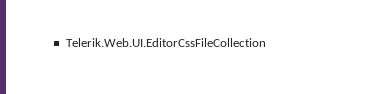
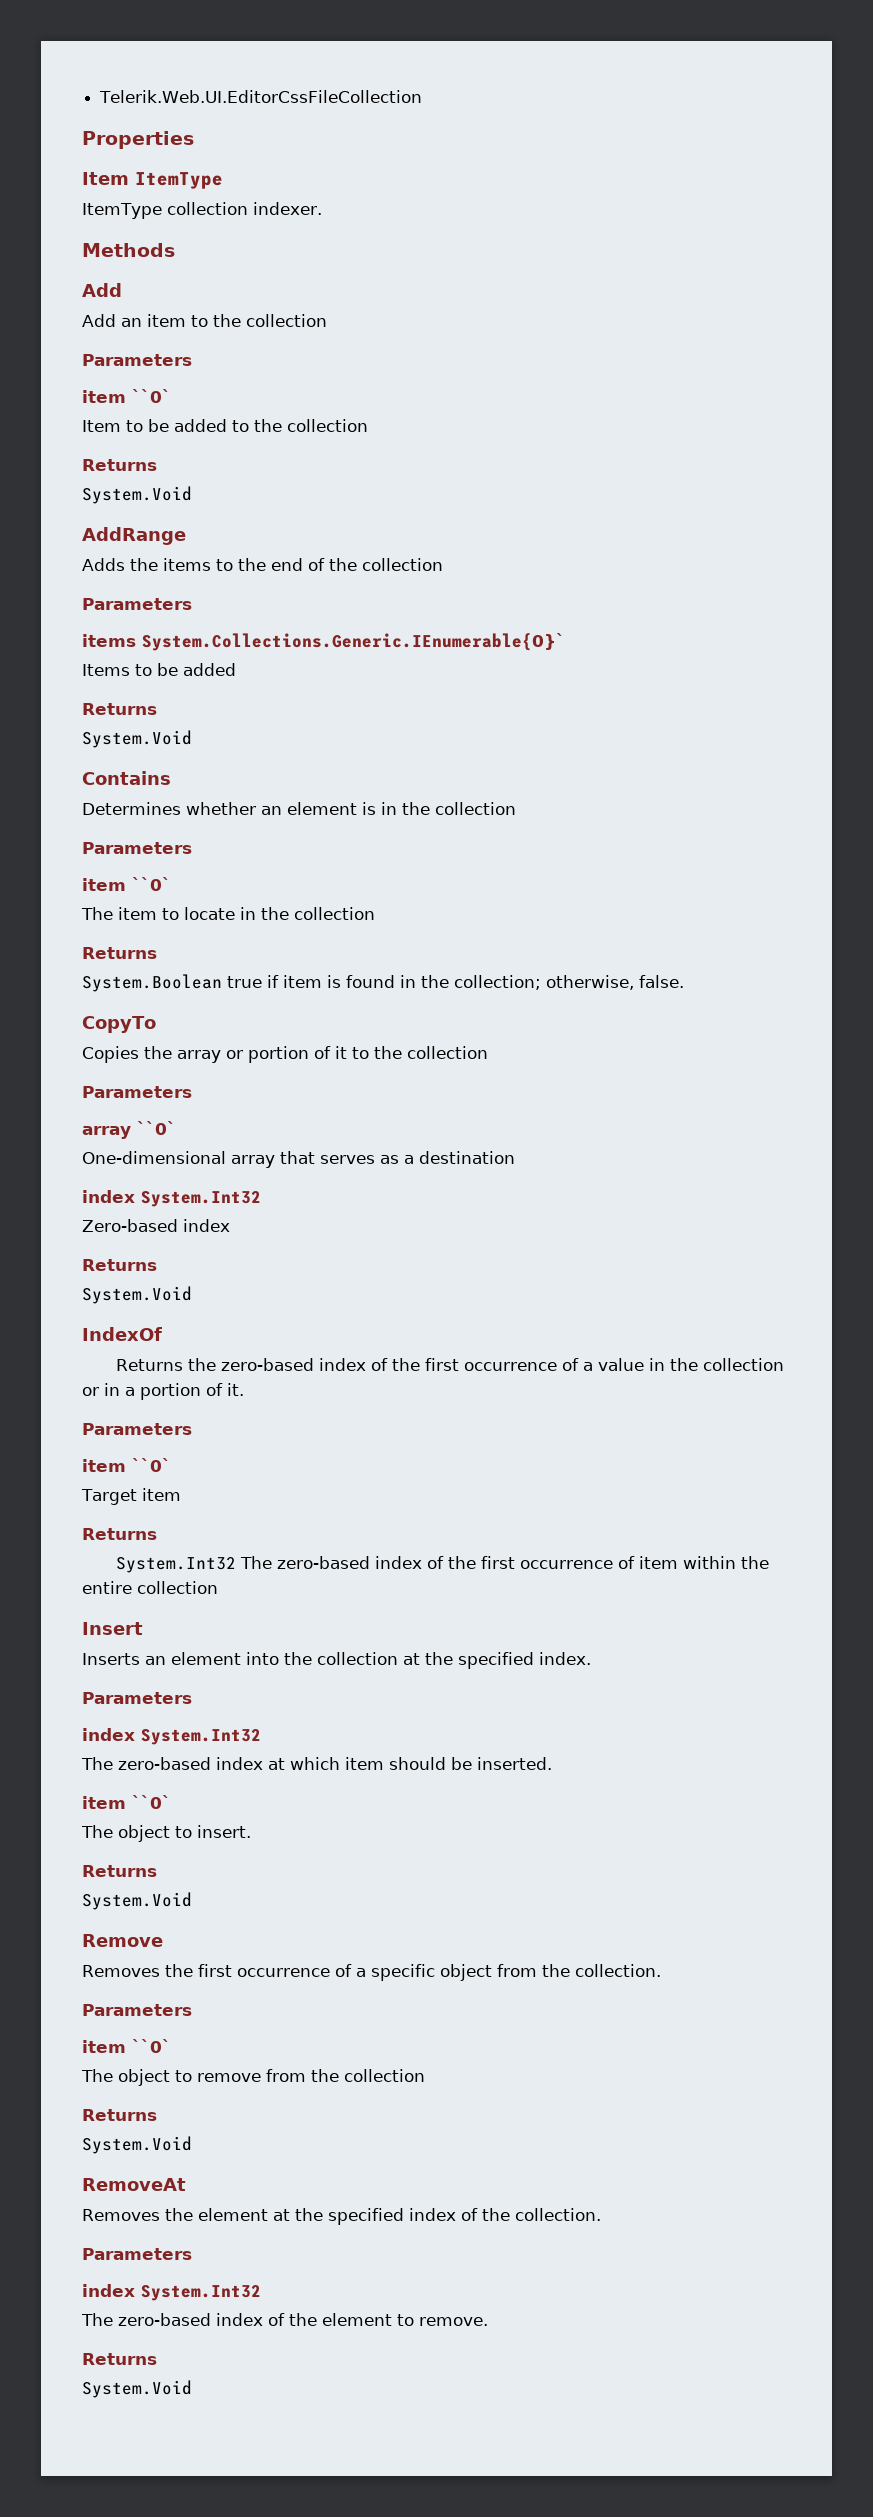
(266, 42) none -> [82,131,194,149] [82,172,223,189] [82,202,322,219] [82,243,175,257] [82,283,122,297] [82,314,327,327] [82,354,192,366] [82,389,171,403] [82,419,368,432] [82,459,157,471] [82,486,192,504] [82,527,186,545] [82,558,443,571] [82,598,192,610] [82,633,565,651] [82,663,236,676] [82,703,157,715] [82,730,192,748] [82,771,171,785] [82,802,516,815] [82,842,192,854] [82,877,171,891] [81,907,375,920] [82,947,157,959] [82,974,684,992] [82,1016,156,1033] [82,1046,488,1063] [82,1086,192,1098] [82,1121,176,1139] [82,1151,515,1168] [82,1190,261,1207] [82,1219,230,1232] [82,1259,157,1271] [82,1286,192,1304] [82,1327,162,1341] [115,1358,784,1371] [82,1383,244,1400] [82,1423,192,1435] [82,1458,171,1472] [81,1488,181,1505] [82,1528,157,1540] [115,1556,769,1573] [82,1581,218,1594] [82,1622,143,1635] [82,1652,591,1669] [82,1692,192,1704] [82,1728,261,1745] [81,1757,552,1770] [82,1795,171,1809] [81,1825,251,1842] [82,1865,157,1877] [82,1892,192,1910] [82,1934,163,1947] [82,1964,661,1981] [82,2004,192,2016] [82,2039,171,2053] [81,2069,425,2086] [82,2109,157,2121] [82,2136,192,2154] [82,2178,186,2191] [82,2208,601,2225] [82,2248,192,2260] [82,2284,261,2301] [81,2313,488,2326] [82,2353,157,2365] [82,2380,192,2398] // Properties // Item ItemType // ItemType collection indexer. // Methods // Add // Add an item to the collection // Parameters // item ``0` // Item to be added to the collection // Returns // System.Void // AddRange // Adds the items to the end of the collection // Parameters // items System.Collections.Generic.IEnumerable{0}` // Items to be added // Returns // System.Void // Contains // Determines whether an element is in the collection // Parameters // item ``0` // The item to locate in the collection // Returns // System.Boolean true if item is found in the collection; otherwise, false. // CopyTo // Copies the array or portion of it to the collection // Parameters // array ``0` // One-dimensional array that serves as a destination // index System.Int32 // Zero-based index // Returns // System.Void // IndexOf // Returns the zero-based index of the first occurrence of a value in the collection or in a portion of it. // Parameters // item ``0` // Target item // Returns // System.Int32 The zero-based index of the first occurrence of item within the entire collection // Insert // Inserts an element into the collection at the specified index. // Parameters // index System.Int32 // The zero-based index at which item should be inserted. // item ``0` // The object to insert. // Returns // System.Void // Remove // Removes the first occurrence of a specific object from the collection. // Parameters // item ``0` // The object to remove from the collection // Returns // System.Void // RemoveAt // Removes the element at the specified index of the collection. // Parameters // index System.Int32 // The zero-based index of the element to remove. // Returns // System.Void

